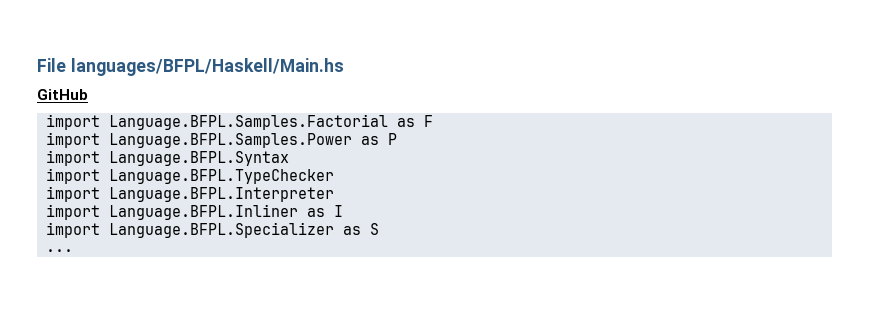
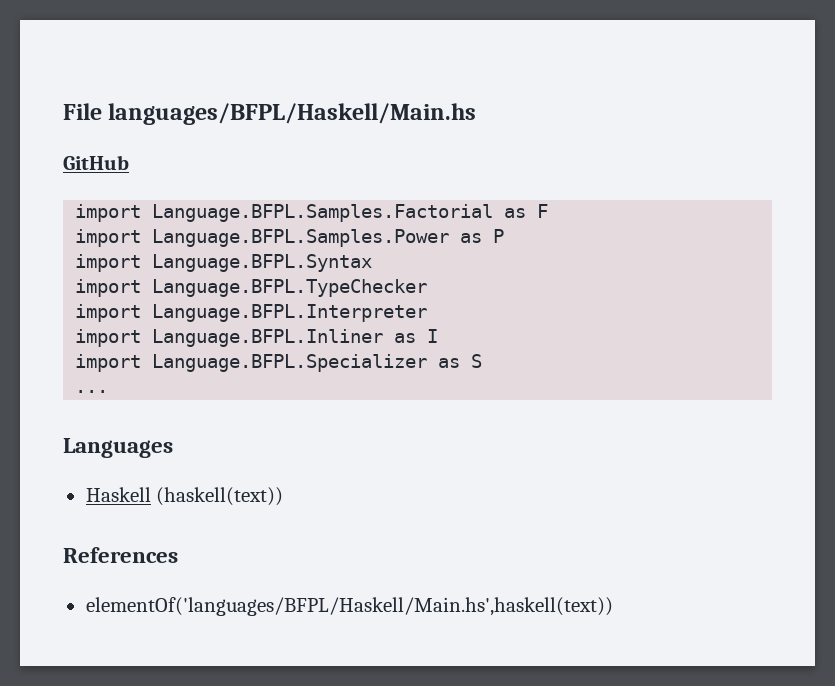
(73, 250) none -> [63,438,173,458] [85,487,284,506] [63,547,178,563] [85,597,613,616] // Languages // Haskell (haskell(text)) // References // elementOf('languages/BFPL/Haskell/Main.hs',haskell(text))

